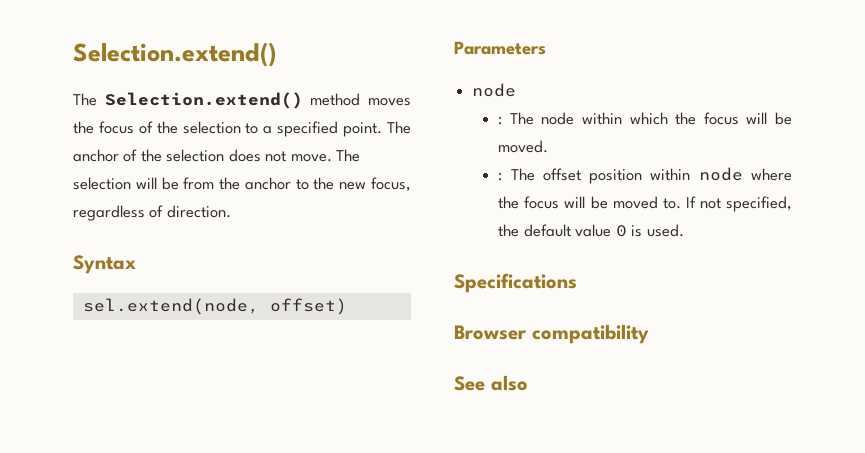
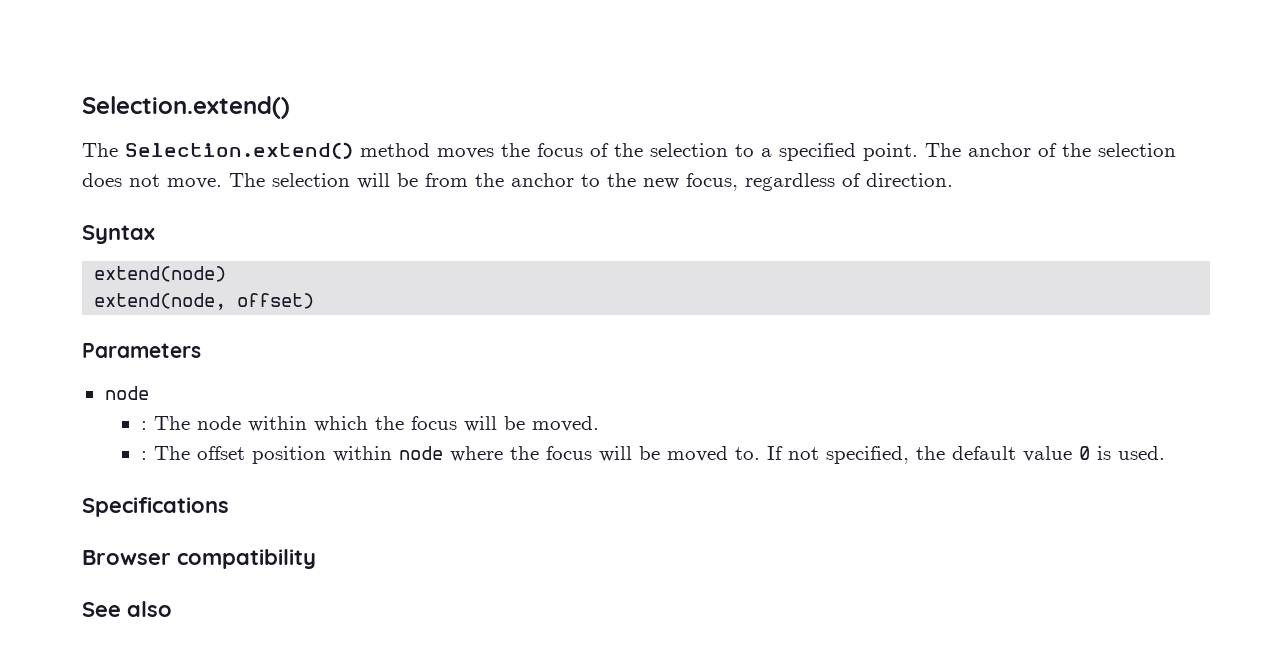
[82,298,259,315] sel.extend(node, -> [94,266,227,282] [94,293,227,310] extend(node) // extend(node,

